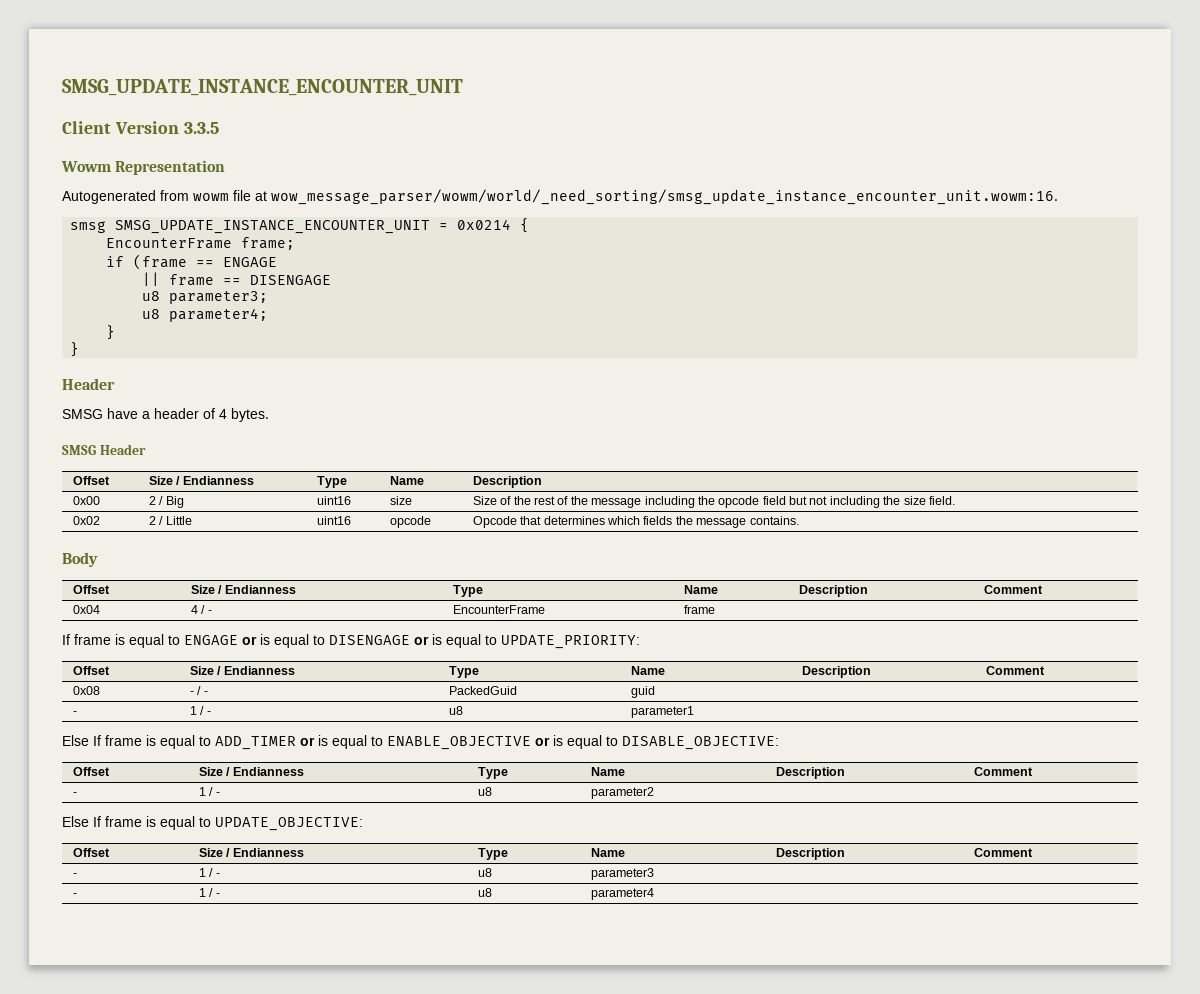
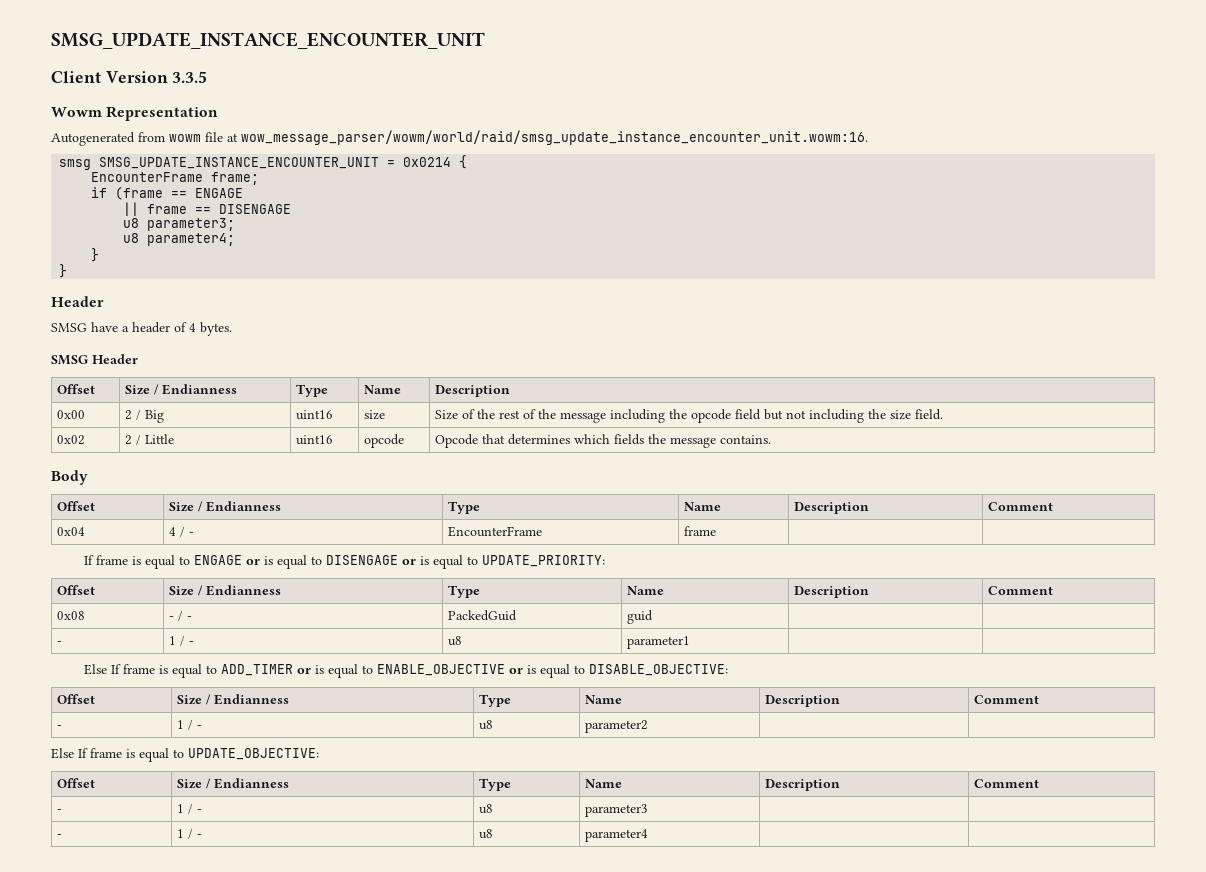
[271,189,1058,205] wow_message_parser/wowm/world/_need_sorting/smsg_update_instance_encounter_unit.wowm:16. -> [241,130,868,145] wow_message_parser/wowm/world/raid/smsg_update_instance_encounter_unit.wowm:16.

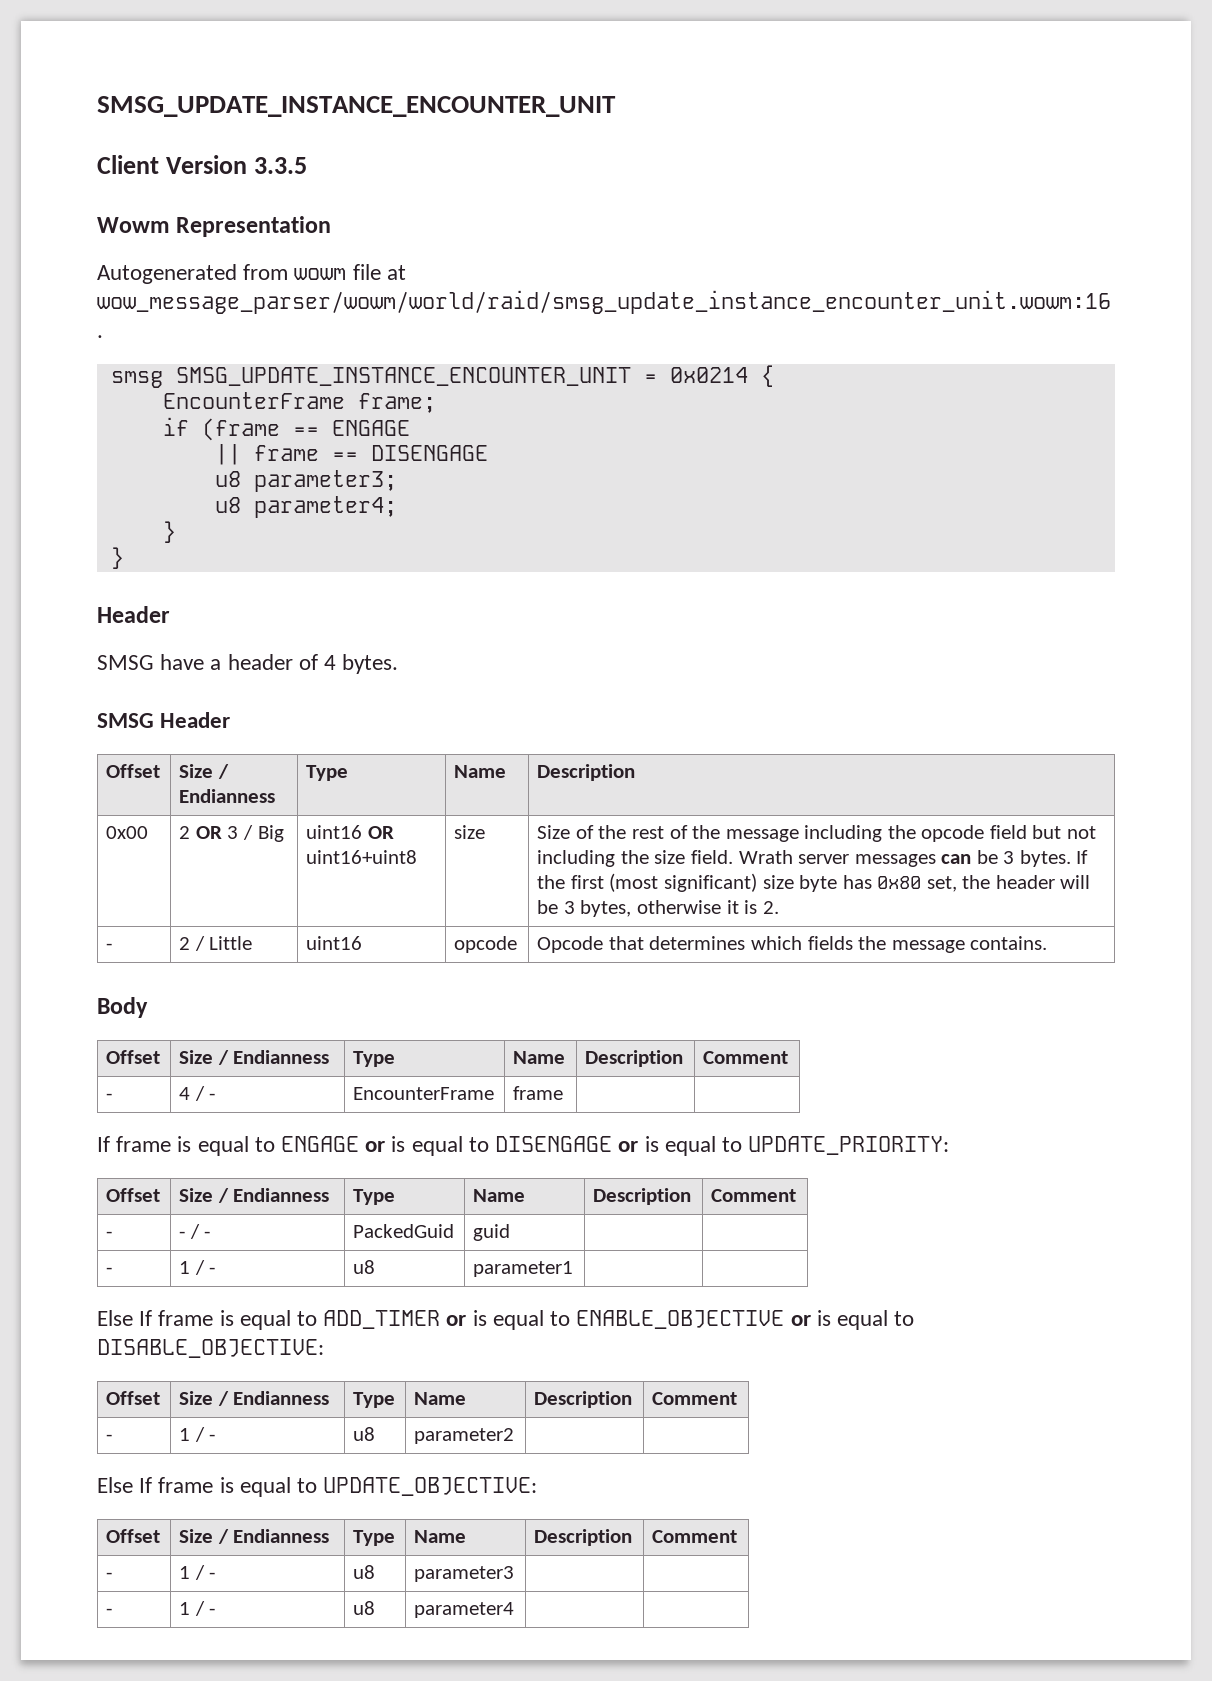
(132, 415) none -> [195,826,239,839] OR 3
(333, 415) none -> [367,826,394,839] [306,850,418,864] OR uint16+uint8
[56,435,85,445] // 0x02 -> [738,850,1089,867] [537,873,1091,892] [537,900,779,917] [106,943,113,950] Wrath server messages can be 3 bytes. If the first (most significant) size byte has 0x80 set, the header will be 3 bytes, otherwise it is 2. // -
[56,527,85,536] 0x04 -> [106,1093,113,1100] -
[56,611,85,620] 0x08 -> [106,1231,113,1238] -

